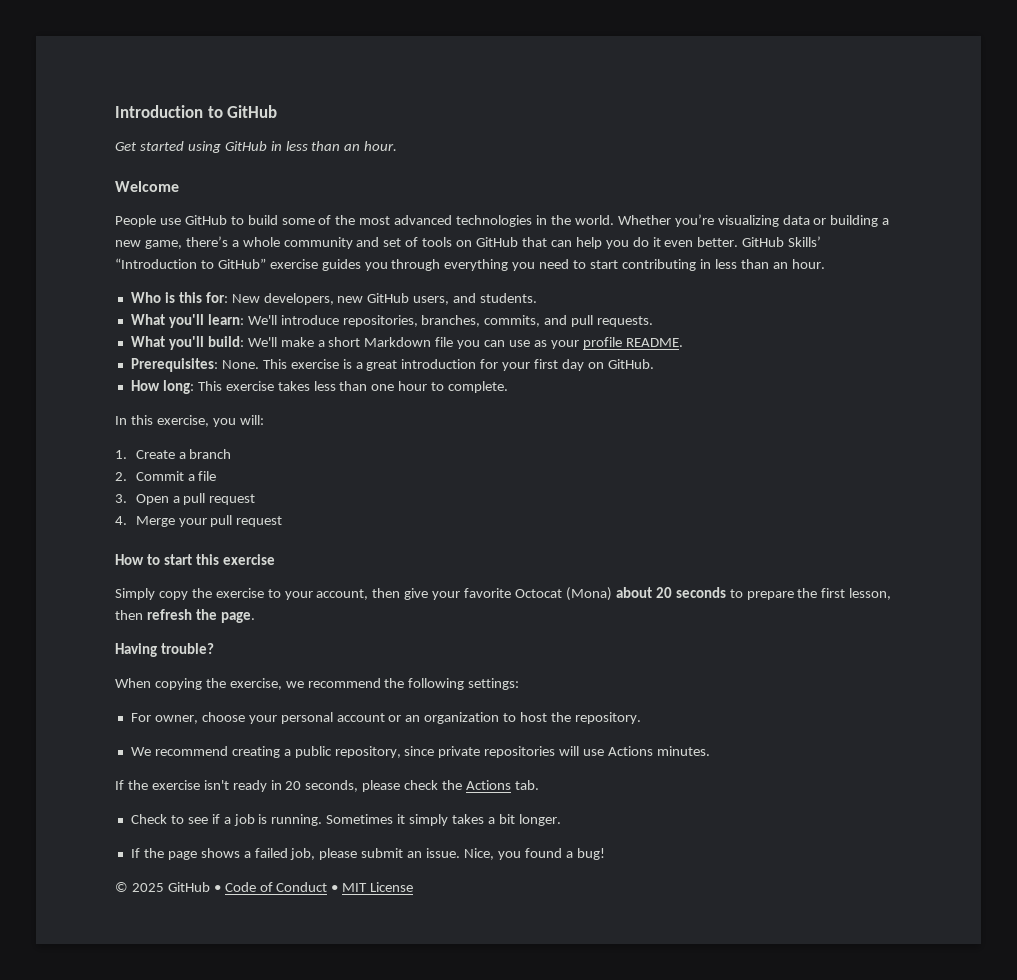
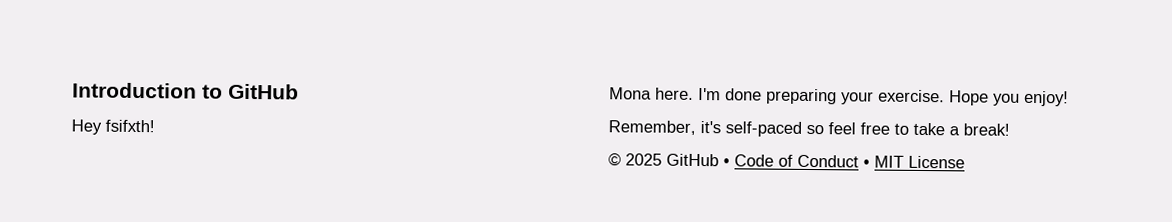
[115,141,398,153] [115,181,179,192] [115,214,890,227] [115,236,822,249] [115,258,825,271] [130,292,538,305] [130,314,654,328] [130,336,683,350] [130,358,654,372] [130,380,509,394] [115,415,264,427] [115,449,232,459] [115,471,217,481] [115,493,256,505] [115,515,283,527] [115,554,276,565] [115,587,892,601] [115,609,255,623] [115,643,214,657] [115,678,520,690] [130,712,641,724] [130,746,710,758] [115,780,539,792] [130,814,561,826] [130,848,605,860] Get started using GitHub in less than an hour. // Welcome // People use GitHub to build some of the most advanced technologies in the world. Whether you’re visualizing data or building a new game, there’s a whole community and set of tools on GitHub that can help you do it even better. GitHub Skills’ “Introduction to GitHub” exercise guides you through everything you need to start contributing in less than an hour. // Who is this for: New developers, new GitHub users, and students. // What you'll learn: We'll introduce repositories, branches, commits, and pull requests. // What you'll build: We'll make a short Markdown file you can use as your profile README. // Prerequisites: None. This exercise is a great introduction for your first day on GitHub. // How long: This exercise takes less than one hour to complete. // In this exercise, you will: // 1. Create a branch // 2. Commit a file // 3. Open a pull request // 4. Merge your pull request // How to start this exercise // Simply copy the exercise to your account, then give your favorite Octocat (Mona) about 20 seconds to prepare the first lesson, then refresh the page. // Having trouble? // When copying the exercise, we recommend the following settings: // For owner, choose your personal account or an organization to host the repository. // We recommend creating a public repository, since private repositories will use Actions minutes. // If the exercise isn't ready in 20 seconds, please check the Actions tab. // Check to see if a job is running. Sometimes it simply takes a bit longer. // If the page shows a failed job, please submit an issue. Nice, you found a bug! -> [71,119,155,135] [609,87,1069,107] [608,120,1010,137] Hey fsifxth! // Mona here. I'm done preparing your exercise. Hope you enjoy! // Remember, it's self-paced so feel free to take a break!

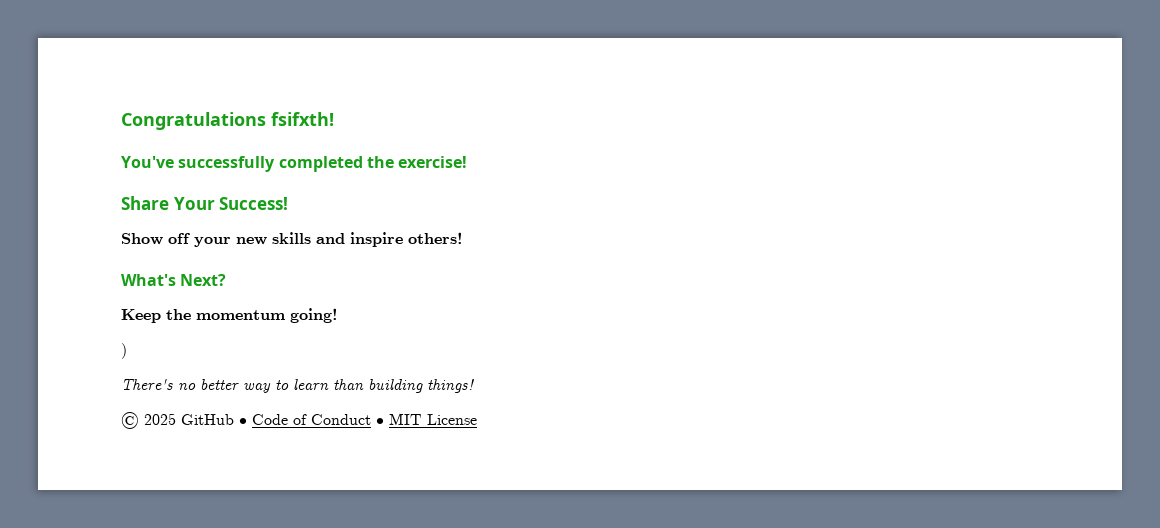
[72,82,299,100] [71,119,155,135] [609,87,1069,107] [608,120,1010,137] Introduction to GitHub // Hey fsifxth! // Mona here. I'm done preparing your exercise. Hope you enjoy! // Remember, it's self-paced so feel free to take a break! -> [121,112,334,130] [121,156,468,172] [121,196,289,210] [121,232,463,247] [121,274,227,286] [121,308,338,323] [121,343,127,359] [121,379,474,393] Congratulations fsifxth! // You've successfully completed the exercise! // Share Your Success! // Show off your new skills and inspire others! // What's Next? // Keep the momentum going! // ) // There's no better way to learn than building things!

